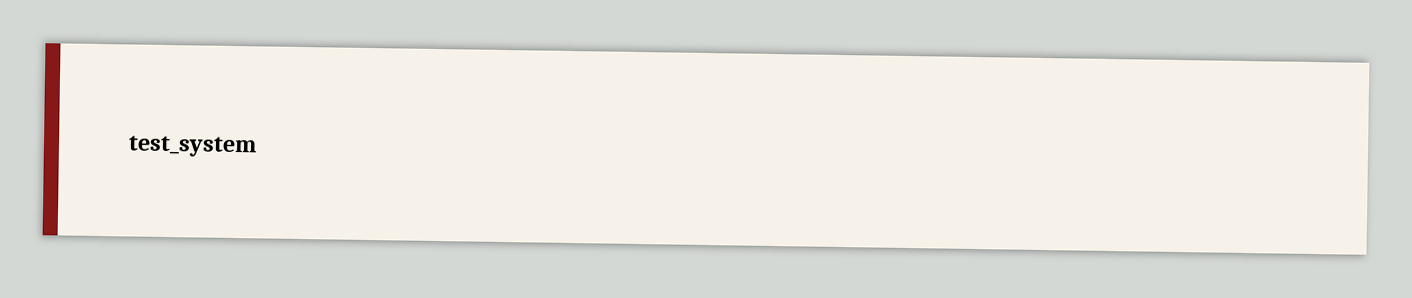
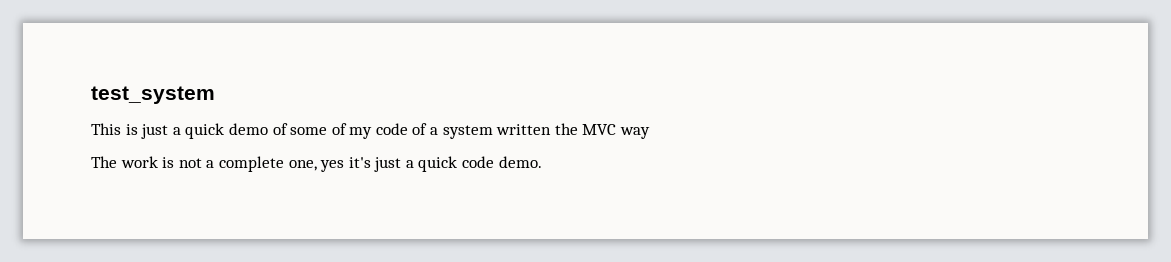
(257, 146) none -> [91,123,651,139] [91,156,542,172] // This is just a quick demo of some of my code of a system written the MVC way // The work is not a complete one, yes it's just a quick code demo.

